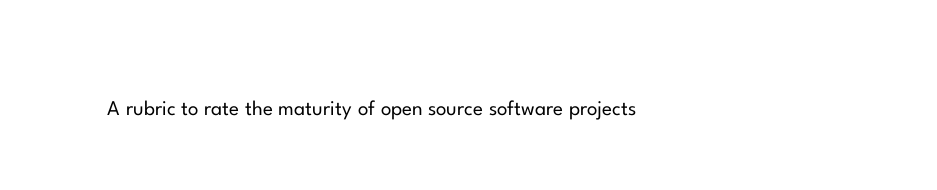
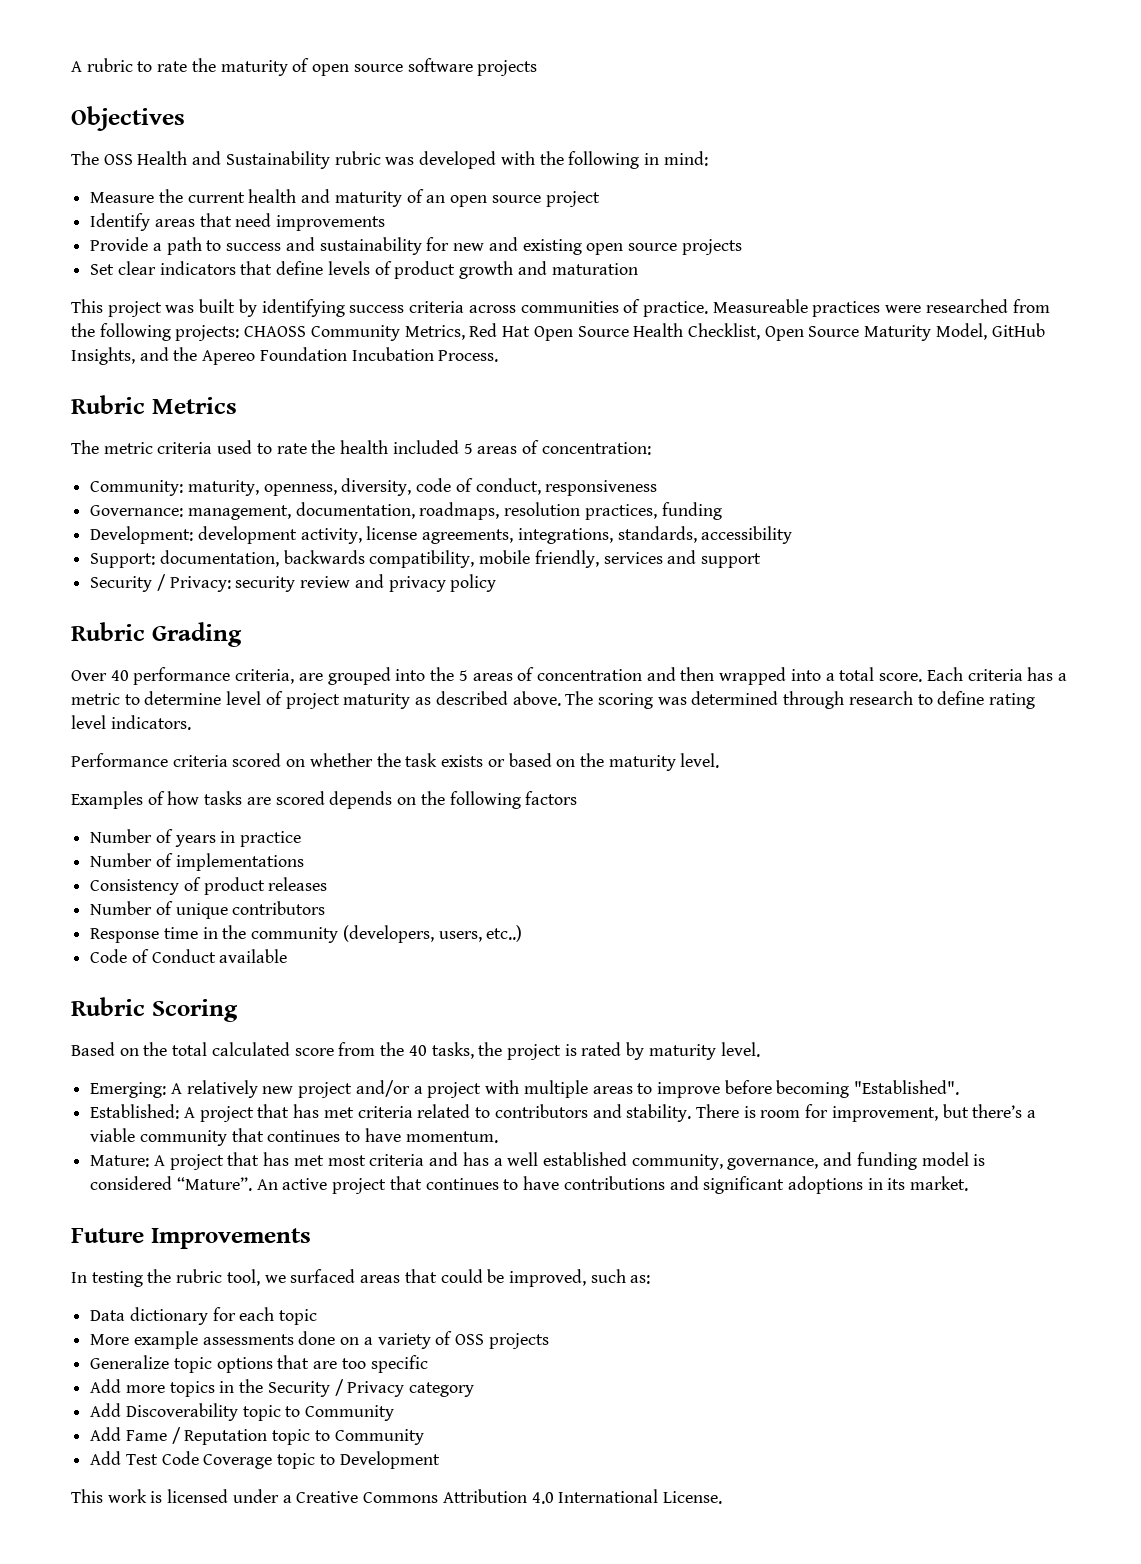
(636, 110) none -> [71,106,185,131] [71,151,708,169] [90,189,600,207] [90,213,386,231] [90,237,742,255] [90,261,638,279] [71,299,1050,317] [71,323,1045,341] [71,347,499,365] [71,395,237,414] [71,440,651,455] [90,478,658,496] [90,502,722,520] [90,526,793,544] [90,550,762,568] [90,574,497,592] [71,622,242,647] [71,667,1067,685] [71,691,1036,709] [71,715,191,730] [71,753,720,771] [71,791,578,809] [90,829,302,847] [90,853,304,871] [90,877,328,895] [90,901,326,919] [90,925,523,943] [90,949,288,963] [71,997,238,1022] [71,1042,760,1060] [90,1080,960,1098] [90,1104,1037,1122] [90,1128,498,1146] [90,1152,986,1170] [90,1176,969,1194] [71,1228,311,1249] [71,1269,651,1287] [90,1307,318,1325] [90,1331,549,1349] [90,1355,428,1373] [90,1379,475,1397] [90,1403,395,1421] [90,1427,424,1445] [90,1451,440,1469] [71,1489,722,1504] // Objectives // The OSS Health and Sustainability rubric was developed with the following in mind: // Measure the current health and maturity of an open source project // Identify areas that need improvements // Provide a path to success and sustainability for new and existing open source projects // Set clear indicators that define levels of product growth and maturation // This project was built by identifying success criteria across communities of practice. Measureable practices were researched from the following projects: CHAOSS Community Metrics, Red Hat Open Source Health Checklist, Open Source Maturity Model, GitHub Insights, and the Apereo Foundation Incubation Process. // Rubric Metrics // The metric criteria used to rate the health included 5 areas of concentration: // Community: maturity, openness, diversity, code of conduct, responsiveness // Governance: management, documentation, roadmaps, resolution practices, funding // Development: development activity, license agreements, integrations, standards, accessibility // Support: documentation, backwards compatibility, mobile friendly, services and support // Security / Privacy: security review and privacy policy // Rubric Grading // Over 40 performance criteria, are grouped into the 5 areas of concentration and then wrapped into a total score. Each criteria has a metric to determine level of project maturity as described above. The scoring was determined through research to define rating level indicators. // Performance criteria scored on whether the task exists or based on the maturity level. // Examples of how tasks are scored depends on the following factors // Number of years in practice // Number of implementations // Consistency of product releases // Number of unique contributors // Response time in the community (developers, users, etc..) // Code of Conduct available // Rubric Scoring // Based on the total calculated score from the 40 tasks, the project is rated by maturity level. // Emerging: A relatively new project and/or a project with multiple areas to improve before becoming "Established". // Established: A project that has met criteria related to contributors and stability. There is room for improvement, but there’s a viable community that continues to have momentum. // Mature: A project that has met most criteria and has a well established community, governance, and funding model is considered “Mature”. An active project that continues to have contributions and significant adoptions in its market. // Future Improvements // In testing the rubric tool, we surfaced areas that could be improved, such as: // Data dictionary for each topic // More example assessments done on a variety of OSS projects // Generalize topic options that are too specific // Add more topics in the Security / Privacy category // Add Discoverability topic to Community // Add Fame / Reputation topic to Community // Add Test Code Coverage topic to Development // This work is licensed under a Creative Commons Attribution 4.0 International License.

